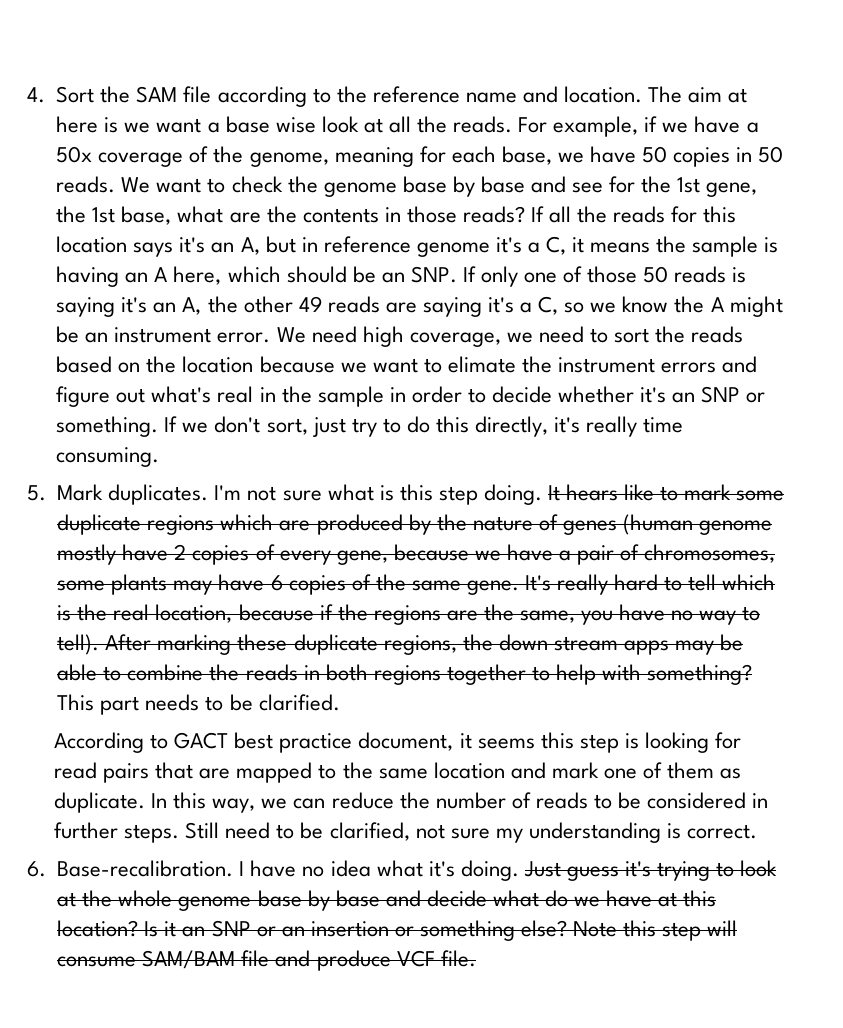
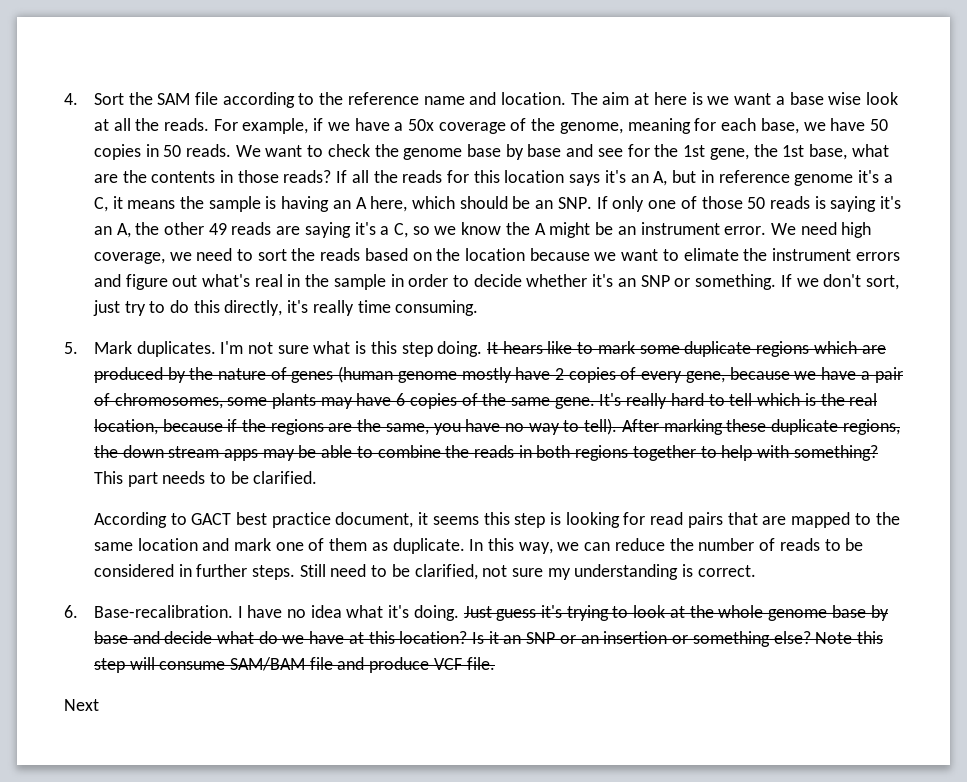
(476, 958) none -> [64,699,99,711] // Next

